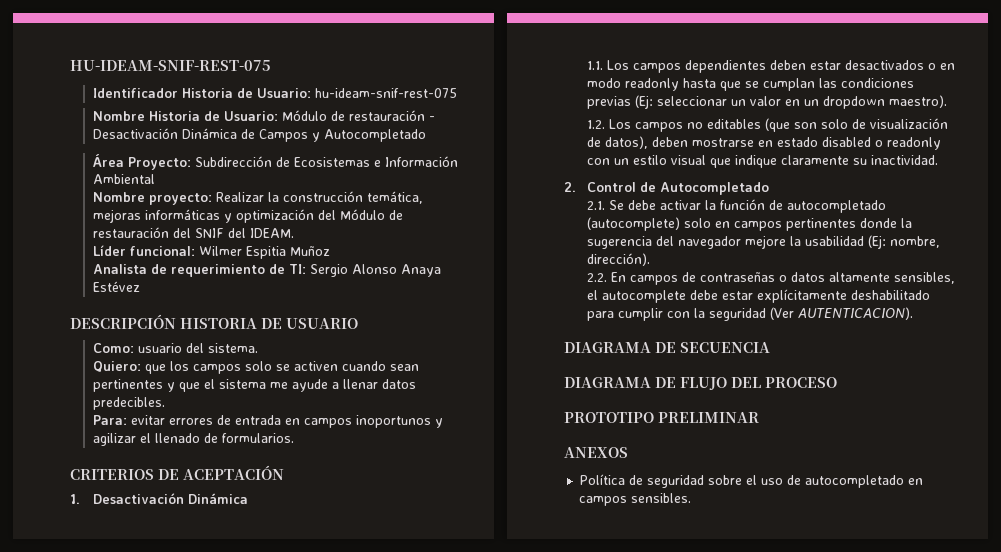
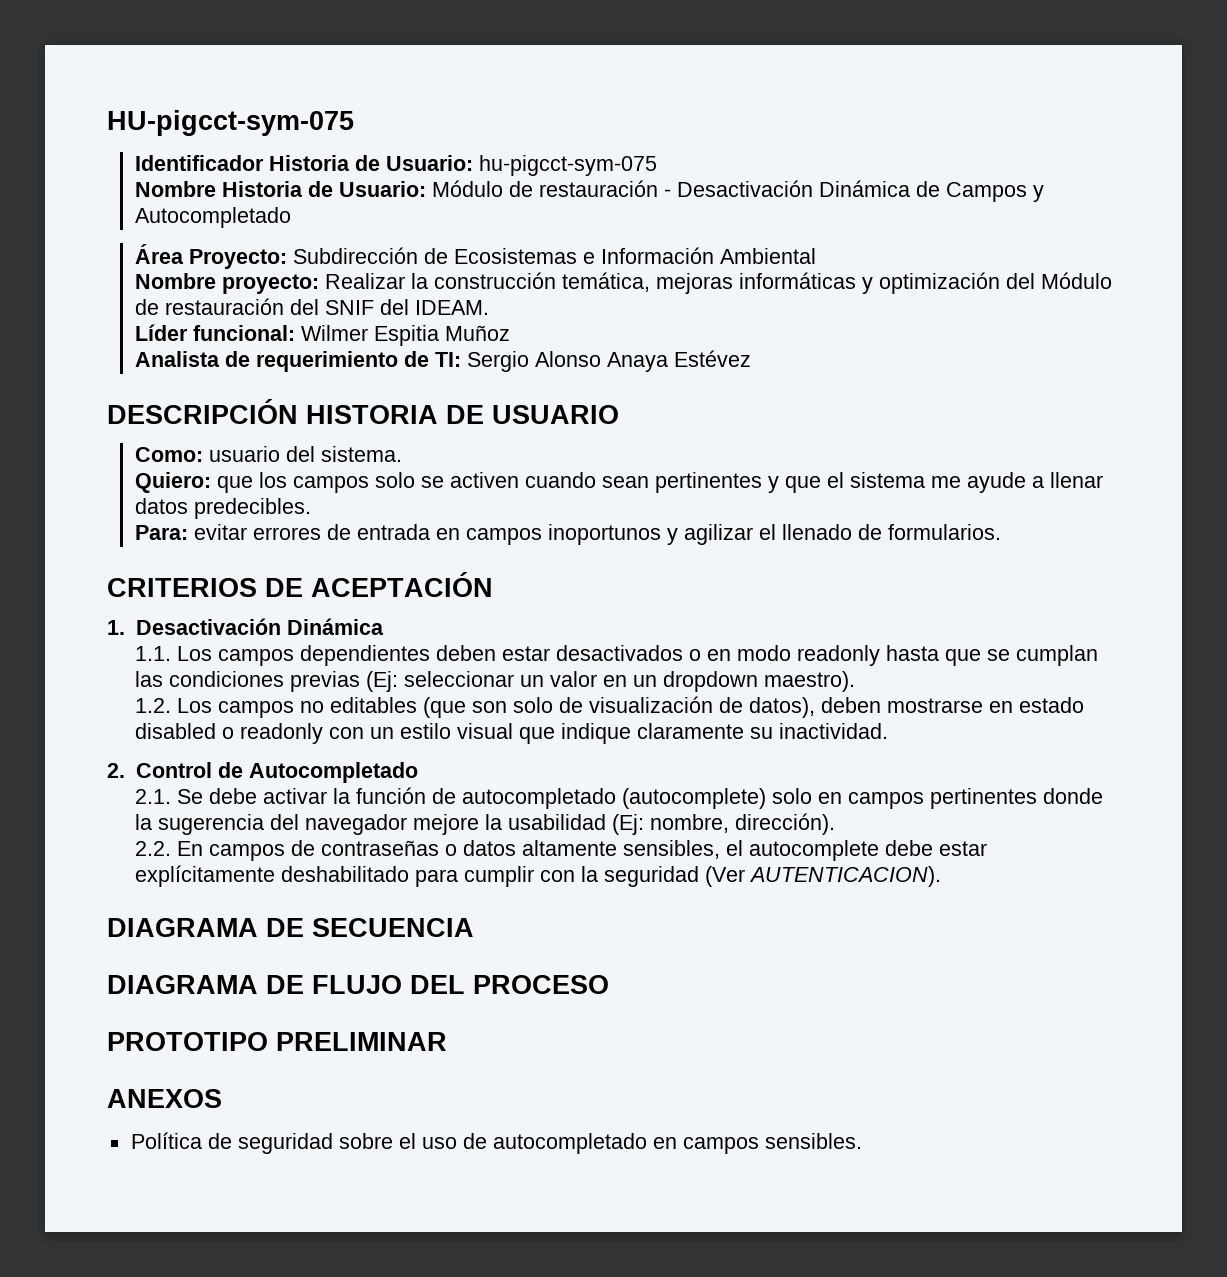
[70,60,271,71] HU-IDEAM-SNIF-REST-075 -> [107,110,354,136] HU-pigcct-sym-075
[314,88,457,98] hu-ideam-snif-rest-075 -> [479,155,658,176] hu-pigcct-sym-075

